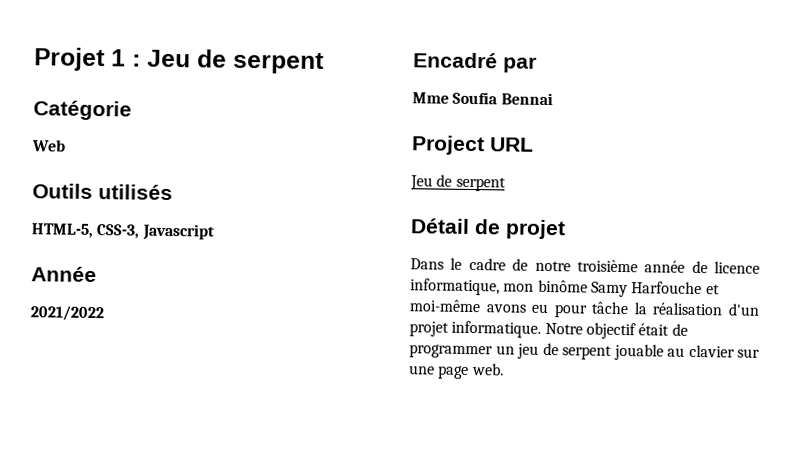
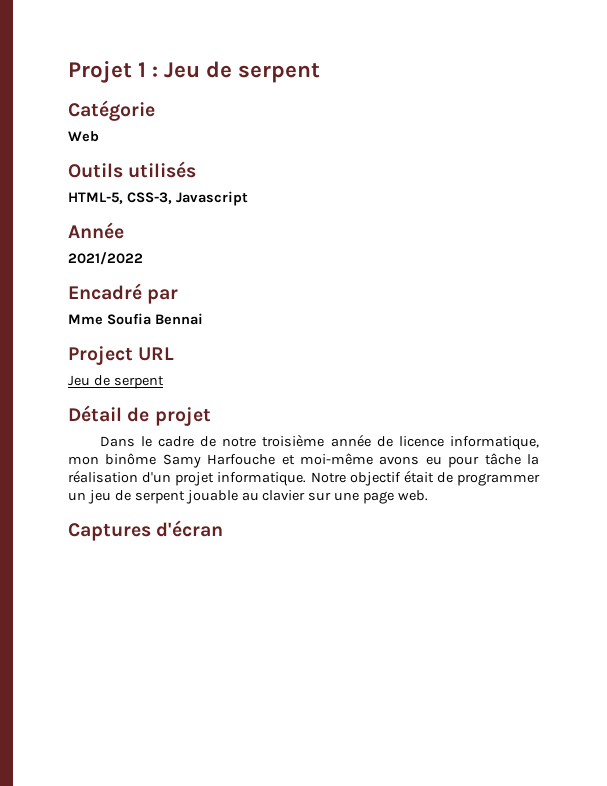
(504, 369) none -> [68,520,224,541] // Captures d'écran

